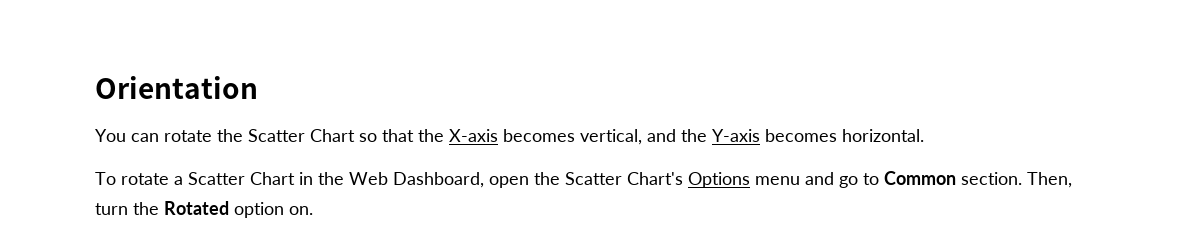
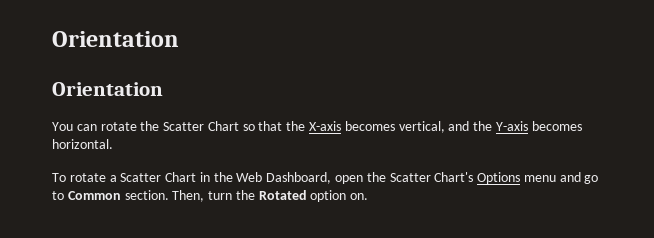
[95,76,258,99] Orientation -> [52,31,179,47] [52,82,163,96] Orientation // Orientation

